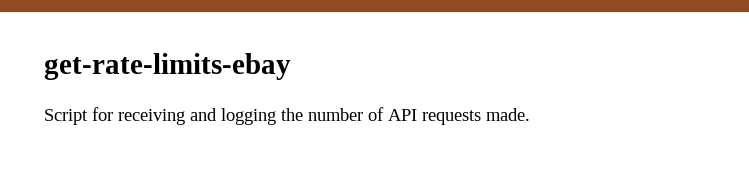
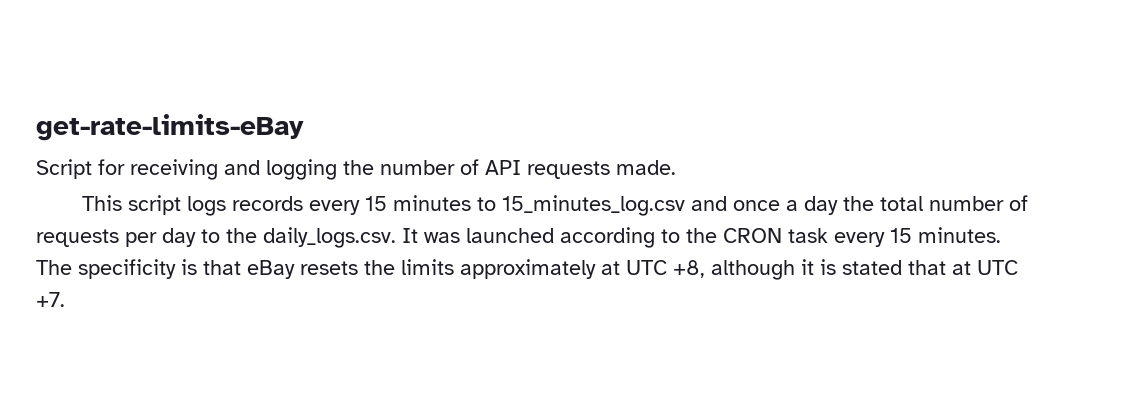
[44,53,291,80] get-rate-limits-ebay -> [36,114,304,141] get-rate-limits-eBay
(530, 114) none -> [82,195,1029,216] [36,227,1001,248] [36,259,1018,280] [36,292,65,307] // This script logs records every 15 minutes to 15_minutes_log.csv and once a day the total number of requests per day to the daily_logs.csv. It was launched according to the CRON task every 15 minutes. The specificity is that eBay resets the limits approximately at UTC +8, although it is stated that at UTC +7.

